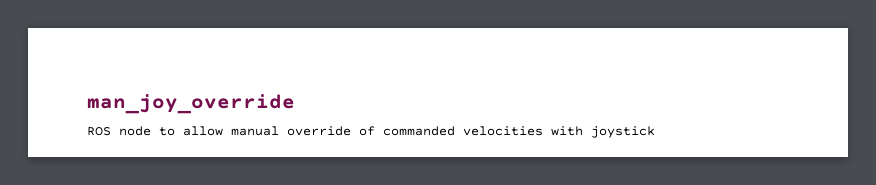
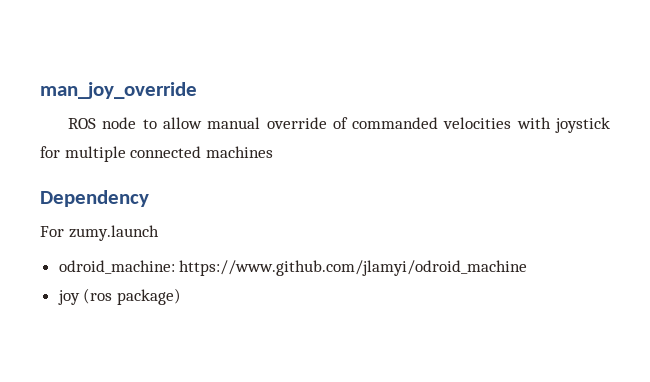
(655, 132) none -> [40,146,273,162] [40,190,149,207] [40,225,159,241] [58,260,528,276] [57,288,181,305] for multiple connected machines // Dependency // For zumy.launch // odroid_machine: https://www.github.com/jlamyi/odroid_machine // joy (ros package)

